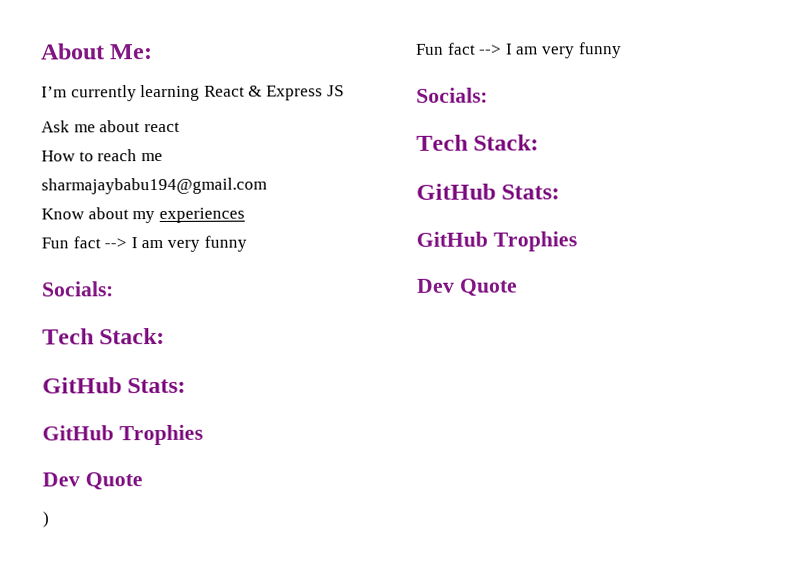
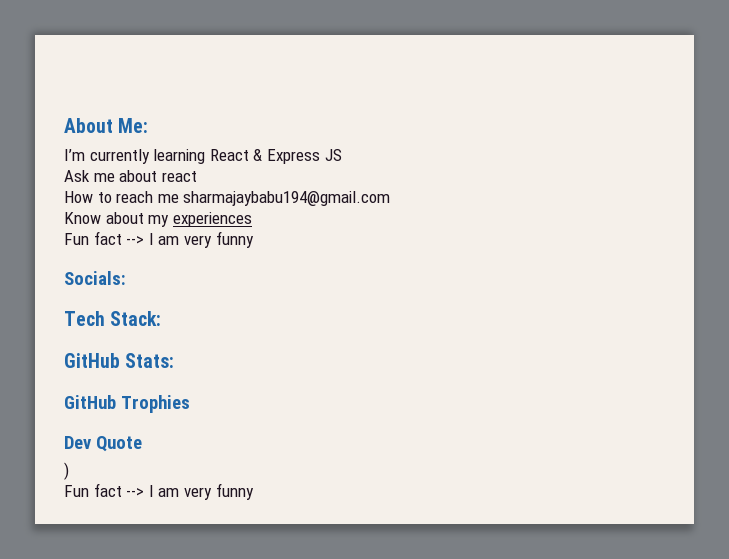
[416,87,488,103] [416,134,540,151] [416,183,561,200] [416,231,577,252] [416,278,518,297] // Socials: // Tech Stack: // GitHub Stats: // GitHub Trophies // Dev Quote -> (254, 491) none

